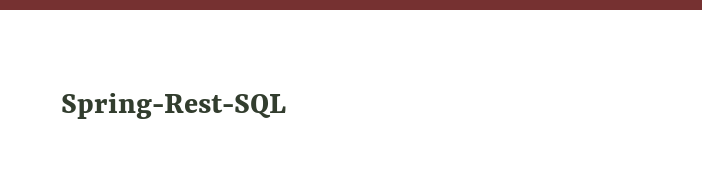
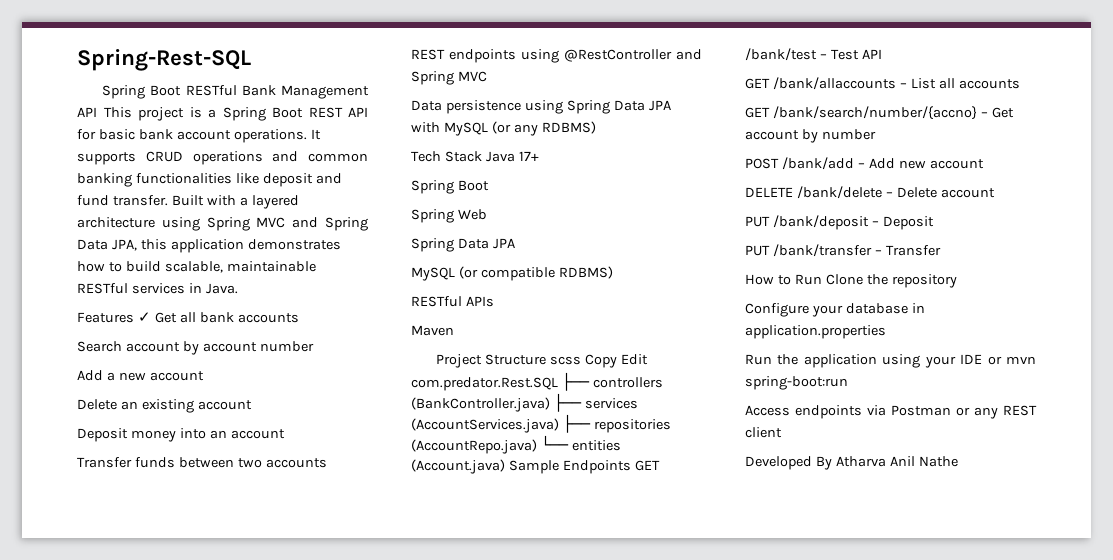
(286, 106) none -> [102,85,369,99] [77,107,368,121] [77,129,321,143] [77,151,368,165] [77,173,342,187] [77,195,299,209] [77,217,368,231] [77,239,341,253] [77,261,316,273] [77,283,238,294] [77,312,299,323] [77,341,314,355] [77,370,204,381] [77,399,252,413] [77,428,285,442] [77,457,327,468] [411,49,702,63] [411,71,487,85] [411,100,671,114] [411,121,596,136] [411,151,539,162] [411,180,489,194] [411,209,487,223] [411,238,515,252] [411,266,613,281] [411,296,494,307] [411,325,454,336] [436,354,648,368] [411,372,663,391] [411,393,638,412] [411,414,671,433] [411,435,621,454] [411,459,660,474] [745,48,882,61] [745,77,1020,90] [745,106,1014,120] [745,129,876,143] [745,157,984,170] [745,186,995,199] [745,215,934,230] [745,244,941,257] [745,274,957,288] [745,303,925,317] [745,325,886,339] [745,354,1036,368] [745,376,848,390] [745,405,1037,419] [745,427,782,438] [745,456,958,470] // Spring Boot RESTful Bank Management API This project is a Spring Boot REST API for basic bank account operations. It supports CRUD operations and common banking functionalities like deposit and fund transfer. Built with a layered architecture using Spring MVC and Spring Data JPA, this application demonstrates how to build scalable, maintainable RESTful services in Java. // Features ✓ Get all bank accounts // Search account by account number // Add a new account // Delete an existing account // Deposit money into an account // Transfer funds between two accounts // REST endpoints using @RestController and Spring MVC // Data persistence using Spring Data JPA with MySQL (or any RDBMS) // Tech Stack Java 17+ // Spring Boot // Spring Web // Spring Data JPA // MySQL (or compatible RDBMS) // RESTful APIs // Maven // Project Structure scss Copy Edit com.predator.Rest.SQL ├── controllers (BankController.java) ├── services (AccountServices.java) ├── repositories (AccountRepo.java) └── entities (Account.java) Sample Endpoints GET /bank/test – Test API // GET /bank/allaccounts – List all accounts // GET /bank/search/number/{accno} – Get account by number // POST /bank/add – Add new account // DELETE /bank/delete – Delete account // PUT /bank/deposit – Deposit // PUT /bank/transfer – Transfer // How to Run Clone the repository // Configure your database in application.properties // Run the application using your IDE or mvn spring-boot:run // Access endpoints via Postman or any REST client // Developed By Atharva Anil Nathe

